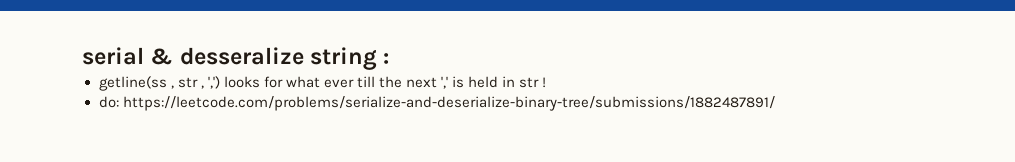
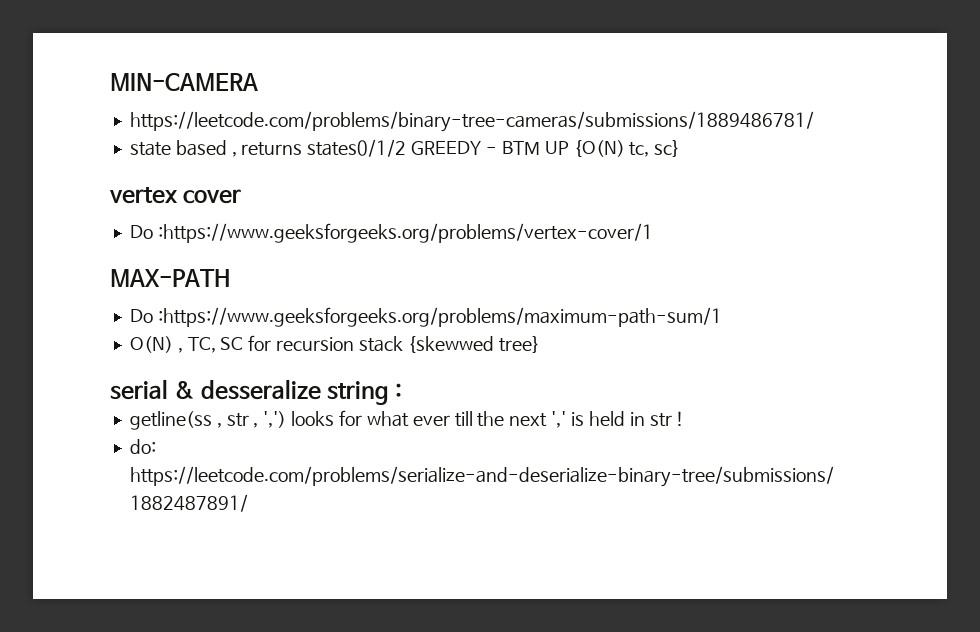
(82, 56) none -> [110,73,258,91] [129,111,814,132] [129,139,681,157] [109,187,242,204] [129,223,653,243] [110,269,231,287] [129,307,722,327] [129,335,540,353] MIN-CAMERA // https://leetcode.com/problems/binary-tree-cameras/submissions/1889486781/ // state based , returns states0/1/2 GREEDY - BTM UP {O(N) tc, sc} // vertex cover // Do :https://www.geeksforgeeks.org/problems/vertex-cover/1 // MAX-PATH // Do :https://www.geeksforgeeks.org/problems/maximum-path-sum/1 // O(N) , TC, SC for recursion stack {skewwed tree} //

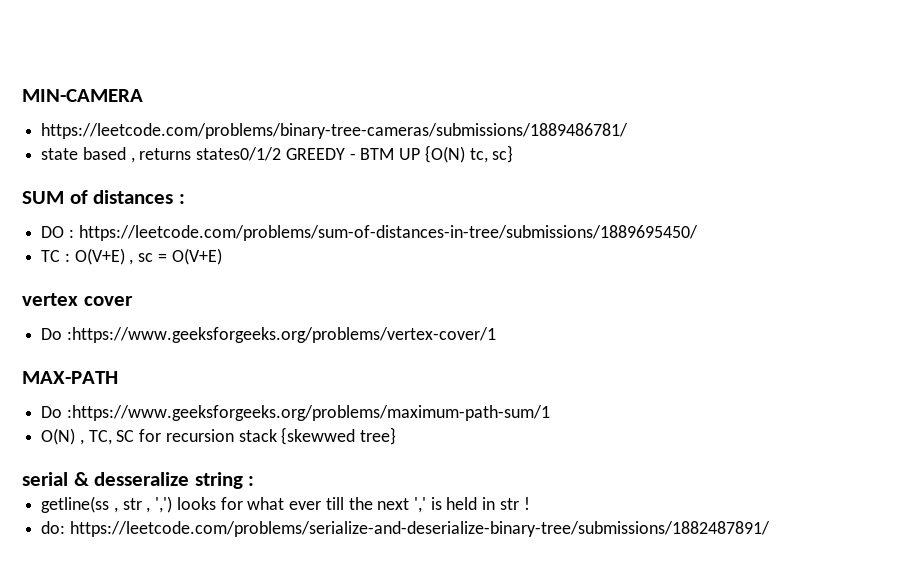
(681, 148) none -> [22,190,185,204] [41,225,698,241] [41,248,222,265] // SUM of distances : // DO : https://leetcode.com/problems/sum-of-distances-in-tree/submissions/1889695450/ // TC : O(V+E) , sc = O(V+E)

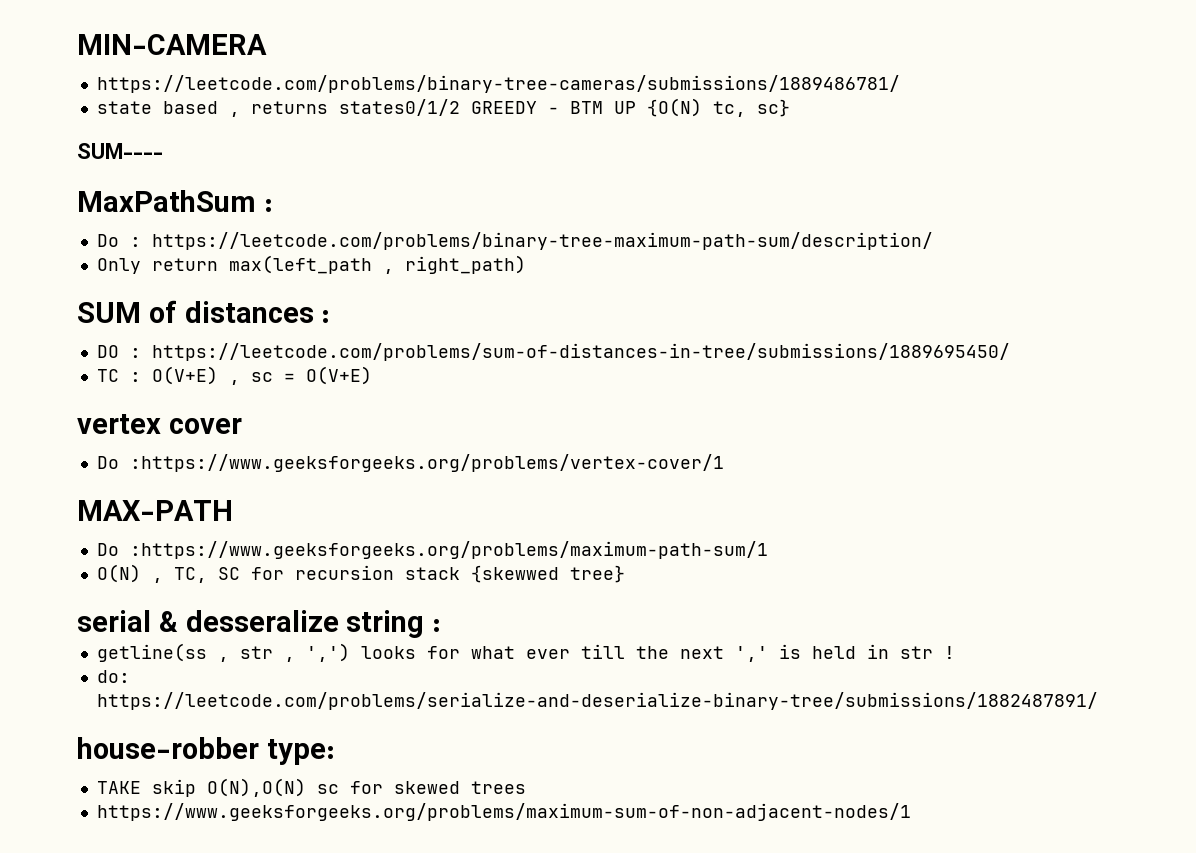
(514, 154) none -> [77,143,163,159] [77,190,273,212] [96,232,933,250] [96,255,526,274] // SUM---- // MaxPathSum : // Do : https://leetcode.com/problems/binary-tree-maximum-path-sum/description/ // Only return max(left_path , right_path)
(770, 529) none -> [77,737,335,765] [96,778,526,797] [96,803,911,821] // house-robber type: // TAKE skip O(N),O(N) sc for skewed trees // https://www.geeksforgeeks.org/problems/maximum-sum-of-non-adjacent-nodes/1

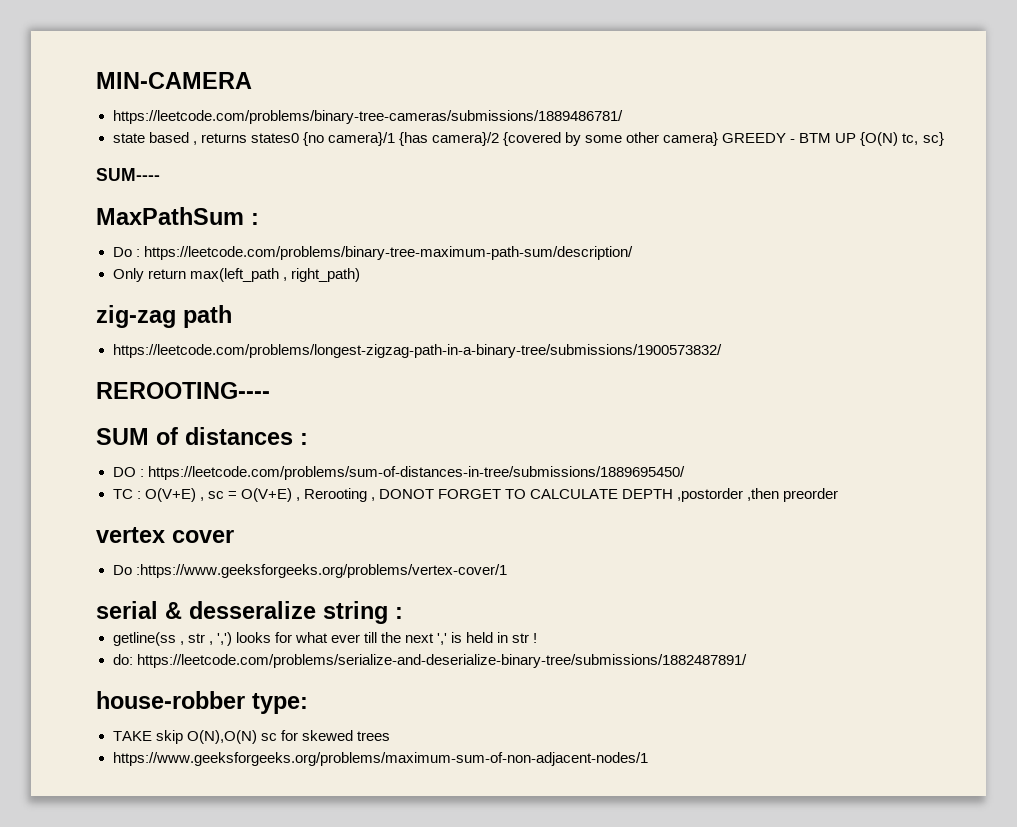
[338,99,460,116] states0/1/2 -> [250,132,719,146] states0 {no camera}/1 {has camera}/2 {covered by some other camera}
(526, 264) none -> [96,305,232,328] [112,344,722,358] [96,382,270,399] // zig-zag path // https://leetcode.com/problems/longest-zigzag-path-in-a-binary-tree/submissions/1900573832/ // REROOTING----
[77,414,242,434] [96,454,724,472] [77,500,233,521] [96,541,768,559] [96,564,625,583] // vertex cover // Do :https://www.geeksforgeeks.org/problems/vertex-cover/1 // MAX-PATH // Do :https://www.geeksforgeeks.org/problems/maximum-path-sum/1 // O(N) , TC, SC for recursion stack {skewwed tree} -> [295,488,839,502] [96,527,234,543] [112,564,507,578] , Rerooting , DONOT FORGET TO CALCULATE DEPTH ,postorder ,then preorder // vertex cover // Do :https://www.geeksforgeeks.org/problems/vertex-cover/1

